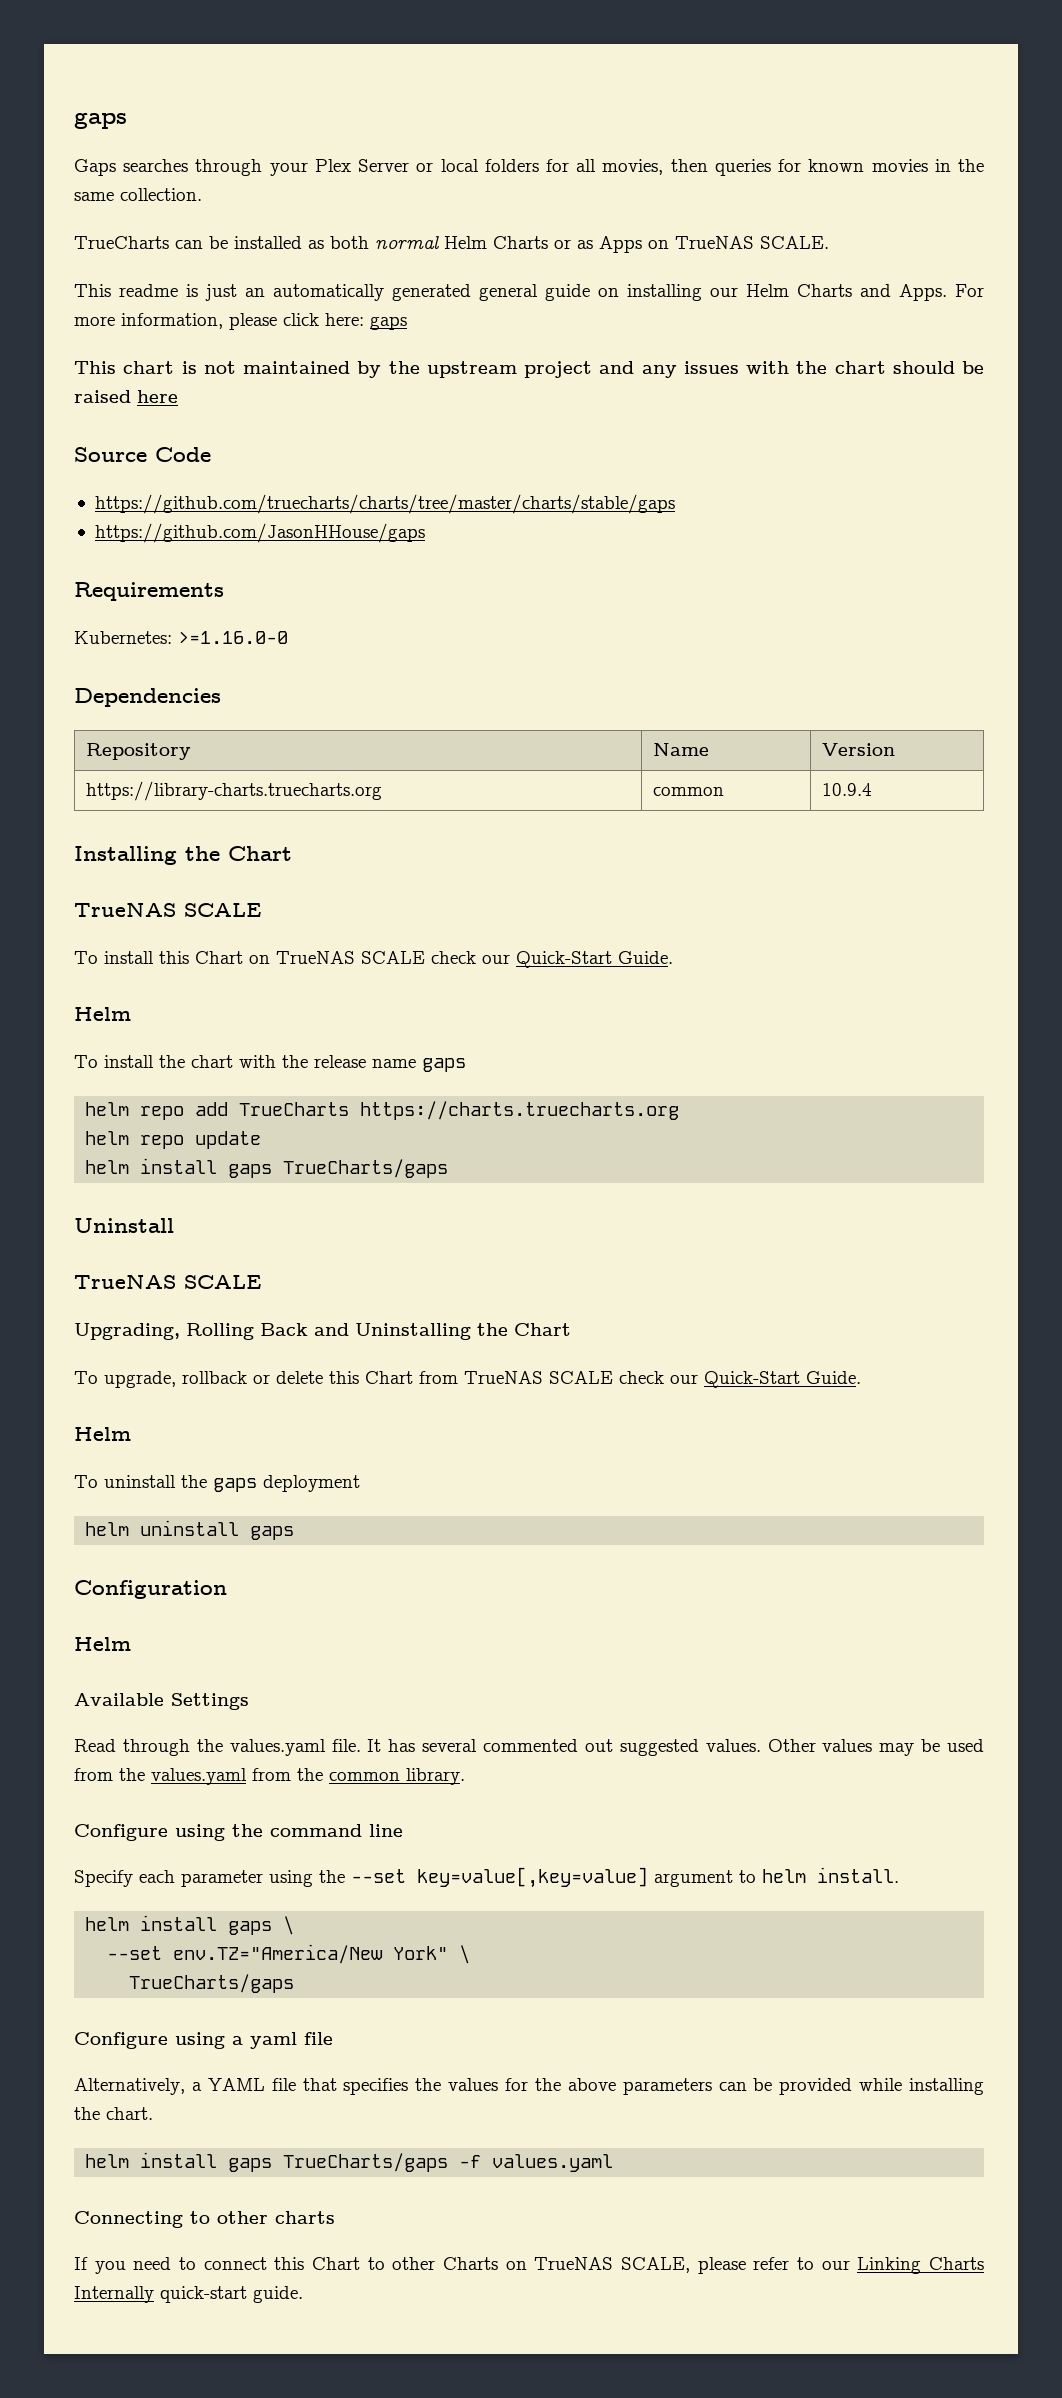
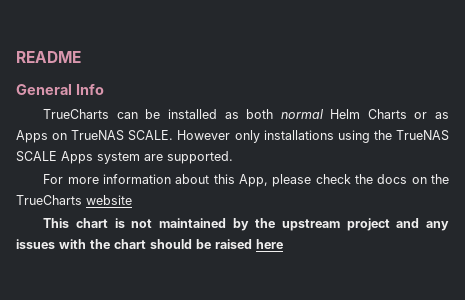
[74,112,127,129] [74,159,984,176] [74,188,202,201] gaps // Gaps searches through your Plex Server or local folders for all movies, then queries for known movies in the same collection. -> [16,51,81,63] [16,84,104,95] README // General Info
[74,284,984,301] [74,313,407,330] // This readme is just an automatically generated general guide on installing our Helm Charts and Apps. For more information, please click here: gaps -> [177,130,449,143] [16,151,233,164] [43,174,450,187] [16,195,132,205] However only installations using the TrueNAS SCALE Apps system are supported. // For more information about this App, please check the docs on the TrueCharts website
[74,447,211,462] [94,494,675,514] [94,523,425,543] [74,582,224,601] [74,631,288,644] [74,688,221,707] [85,743,191,760] [652,743,709,756] [821,743,895,756] [85,781,382,801] [652,787,724,796] [821,783,872,796] [74,846,292,865] [74,902,261,917] [74,951,673,968] [74,1007,131,1021] [74,1055,466,1072] [85,1101,680,1120] [85,1131,262,1149] [85,1158,449,1178] [74,1218,174,1233] [74,1274,261,1289] [74,1323,571,1340] [74,1371,861,1388] [74,1427,131,1441] [74,1475,360,1492] [85,1520,295,1540] [74,1580,227,1599] [74,1637,131,1651] [74,1693,249,1710] [74,1739,984,1756] [74,1768,465,1785] [74,1824,403,1841] [74,1867,899,1888] [85,1915,295,1935] [107,1944,471,1964] [129,1974,295,1993] [74,2032,333,2049] [74,2078,984,2095] [74,2107,153,2120] [85,2152,614,2172] [74,2211,335,2228] [74,2257,984,2274] [74,2286,303,2303] // Source Code // https://github.com/truecharts/charts/tree/master/charts/stable/gaps // https://github.com/JasonHHouse/gaps // Requirements // Kubernetes: >=1.16.0-0 // Dependencies // Repository | Name | Version // https://library-charts.truecharts.org | common | 10.9.4 // Installing the Chart // TrueNAS SCALE // To install this Chart on TrueNAS SCALE check our Quick-Start Guide. // Helm // To install the chart with the release name gaps // helm repo add TrueCharts https://charts.truecharts.org // helm repo update // helm install gaps TrueCharts/gaps // Uninstall // TrueNAS SCALE // Upgrading, Rolling Back and Uninstalling the Chart // To upgrade, rollback or delete this Chart from TrueNAS SCALE check our Quick-Start Guide. // Helm // To uninstall the gaps deployment // helm uninstall gaps // Configuration // Helm // Available Settings // Read through the values.yaml file. It has several commented out suggested values. Other values may be used from the values.yaml from the common library. // Configure using the command line // Specify each parameter using the --set key=value[,key=value] argument to helm install. // helm install gaps \ // --set env.TZ="America/New York" \ // TrueCharts/gaps // Configure using a yaml file // Alternatively, a YAML file that specifies the values for the above parameters can be provided while installing the chart. // helm install gaps TrueCharts/gaps -f values.yaml // Connecting to other charts // If you need to connect this Chart to other Charts on TrueNAS SCALE, please refer to our Linking Charts Internally quick-start guide. -> (283, 244) none

